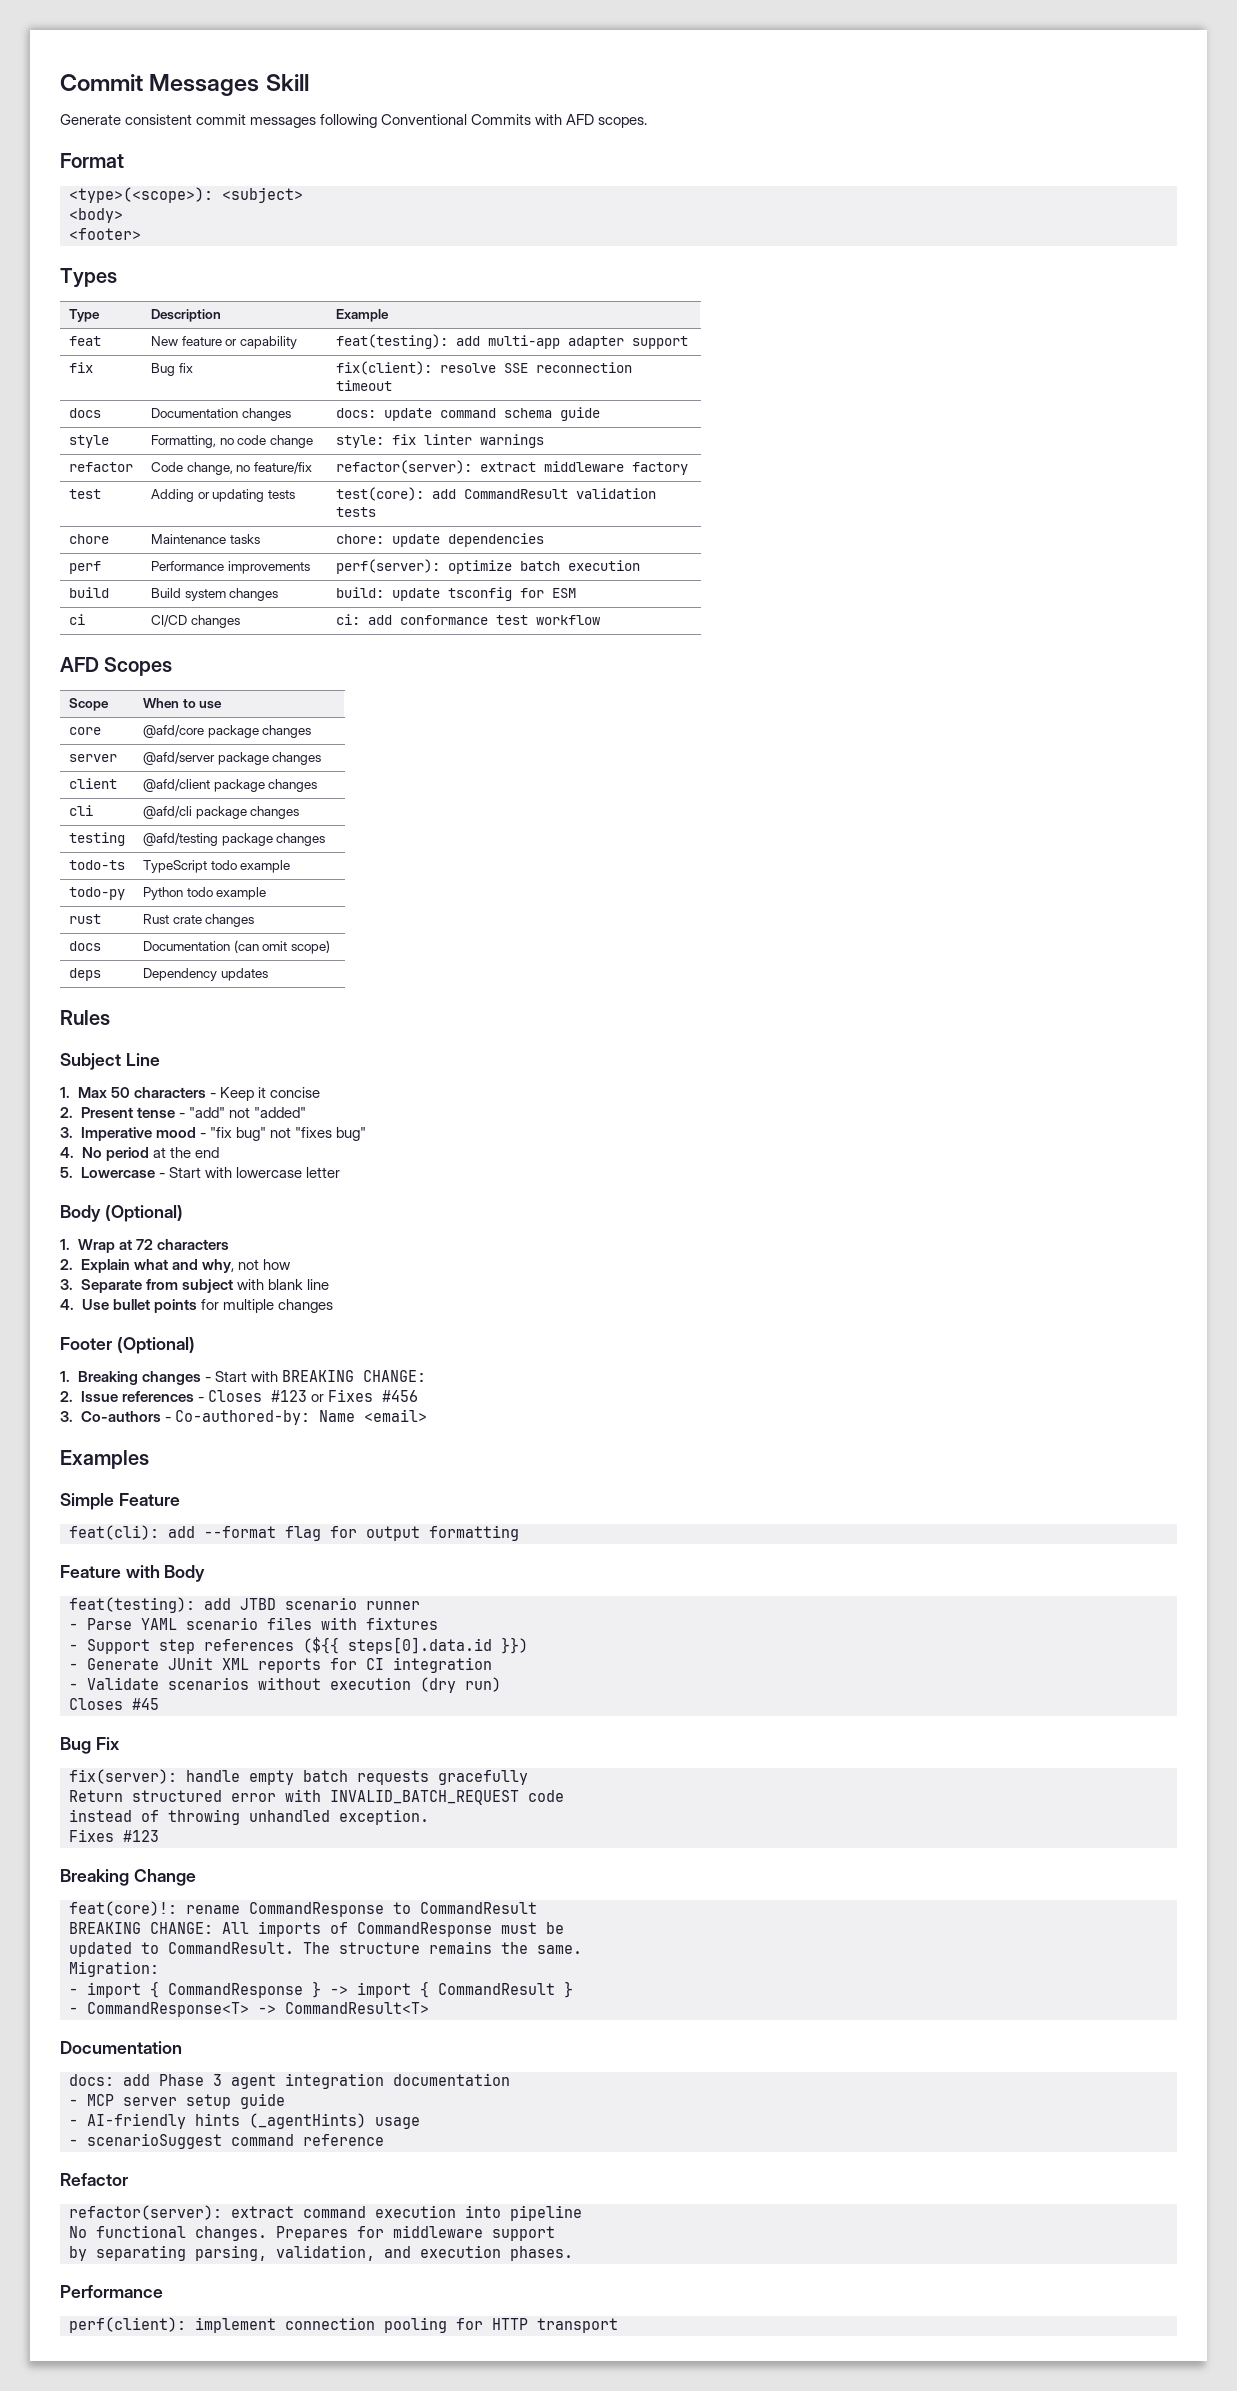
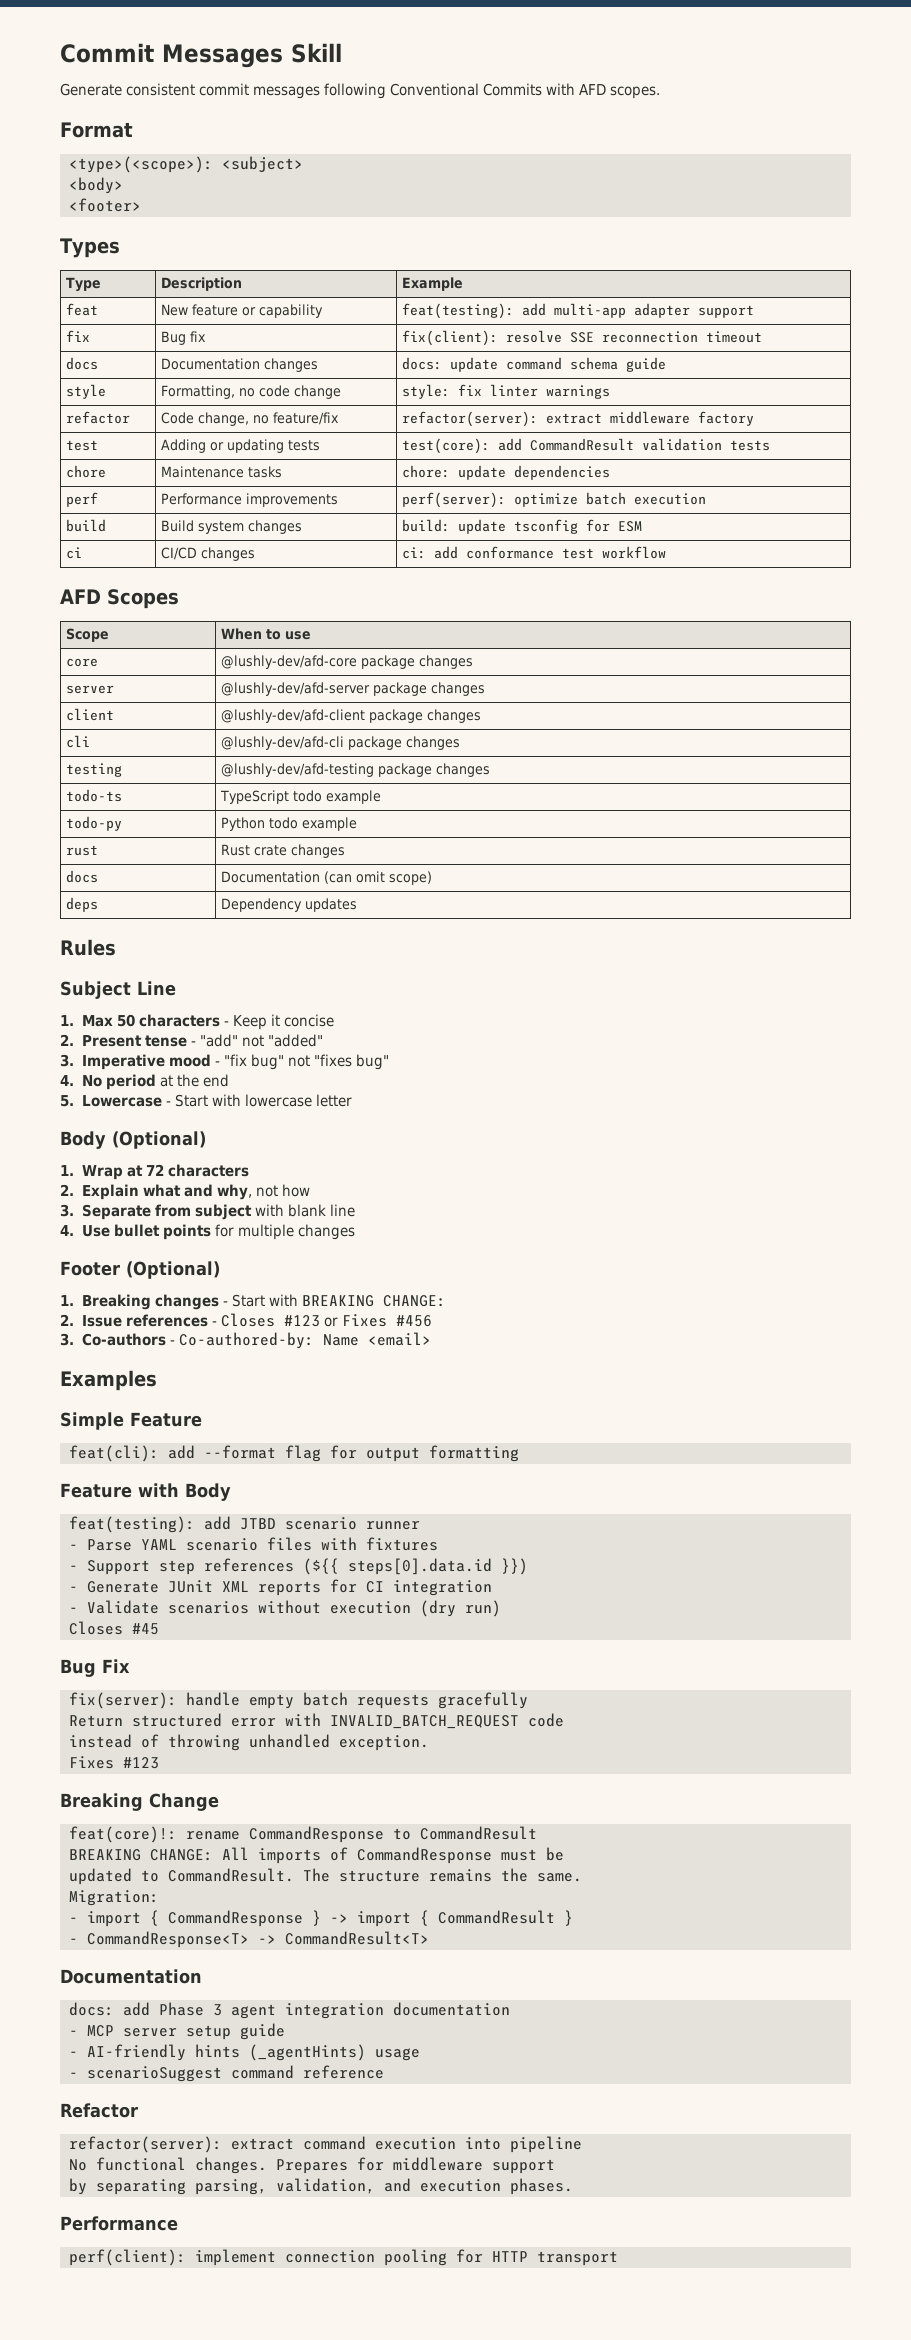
[142,725,204,738] @afd/core -> [221,655,358,669] @lushly-dev/afd-core
[142,752,215,765] @afd/server -> [221,682,371,696] @lushly-dev/afd-server
[142,779,210,792] @afd/client -> [221,709,366,723] @lushly-dev/afd-client
[142,806,192,819] @afd/cli -> [221,736,345,750] @lushly-dev/afd-cli
[142,833,218,846] @afd/testing -> [221,763,375,777] @lushly-dev/afd-testing

